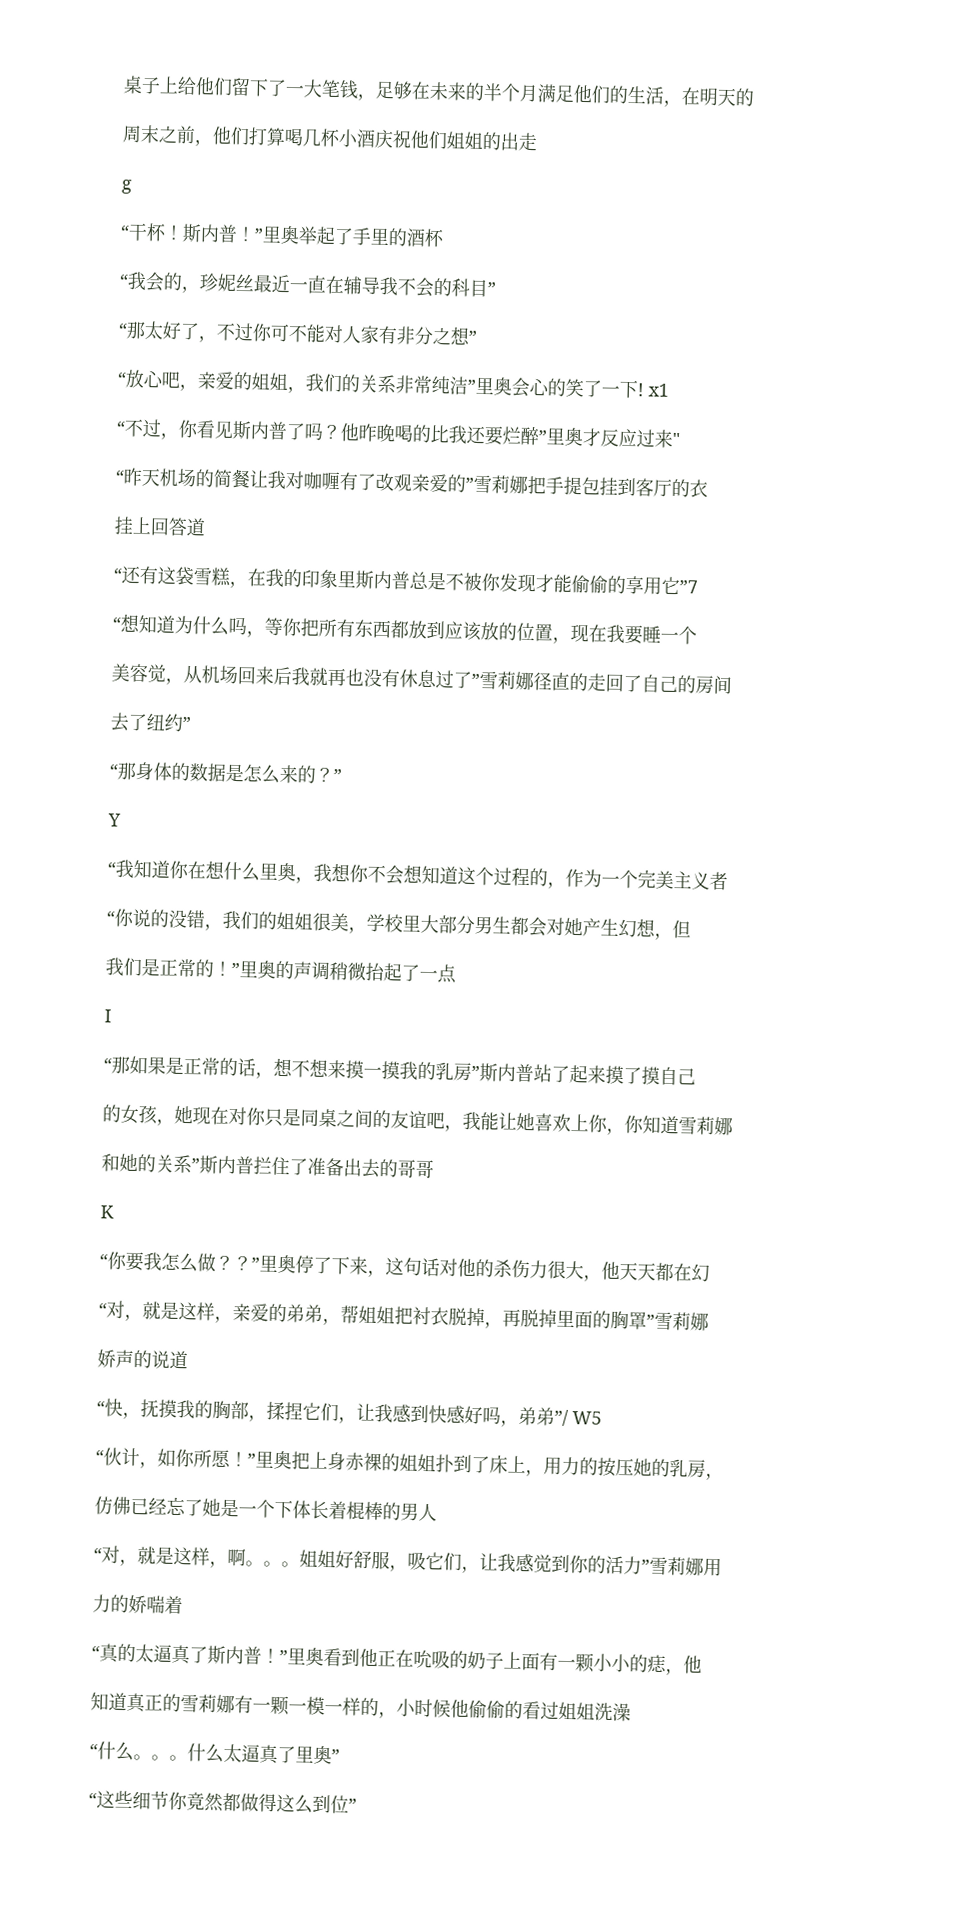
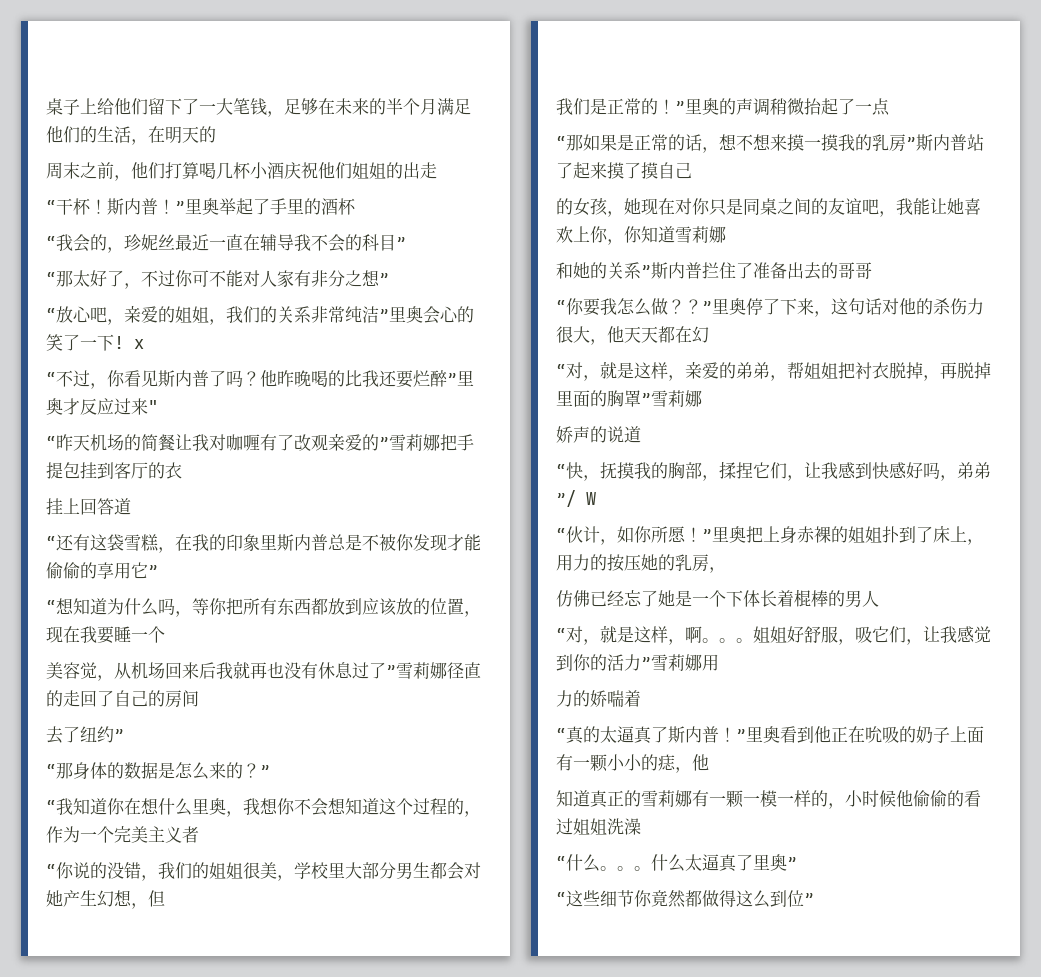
[121,179,132,194] // g -> (437, 170) none
[648,383,669,397] x1 -> [134,339,144,349] x
[679,580,698,594] ”7 -> [148,565,158,577] ”
[107,813,121,827] // Y -> (270, 771) none
[104,1009,112,1023] // I -> (890, 107) none
[100,1205,114,1219] // K -> (872, 270) none
[572,1411,602,1425] W5 -> [586,492,596,505] W

